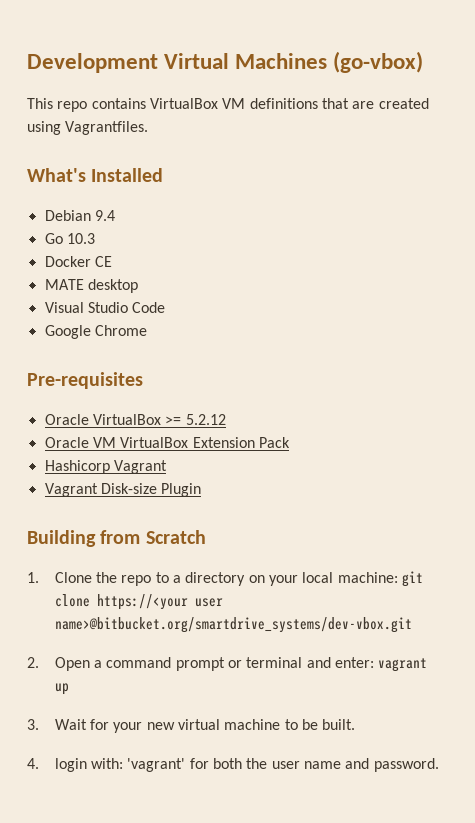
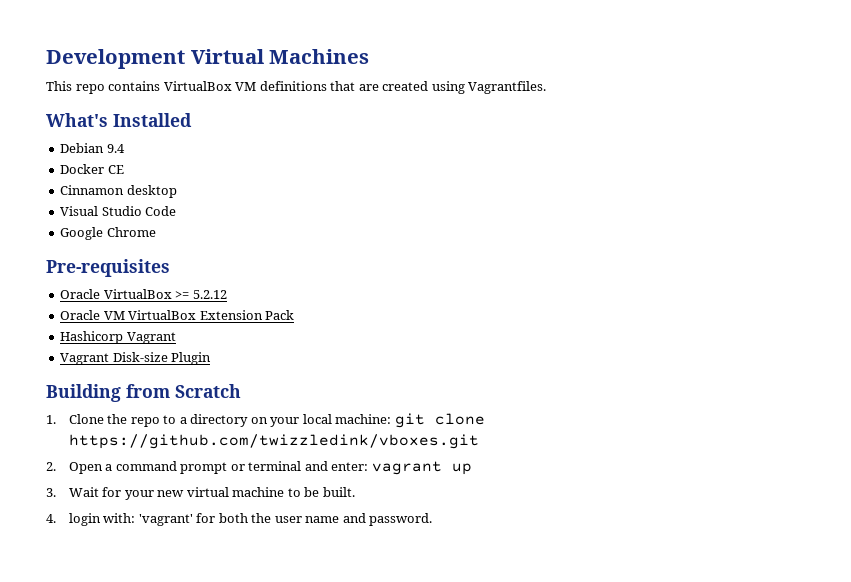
[333,51,424,73] (go-vbox) -> (370, 56) none
[44,233,95,244] // Go 10.3 -> (125, 148) none
[44,279,84,290] MATE -> [60,185,125,195] Cinnamon
[96,594,223,610] [54,617,412,633] https://<your user name>@bitbucket.org/smartdrive_systems/dev-vbox.git -> [68,434,479,449] https://github.com/twizzledink/vboxes.git

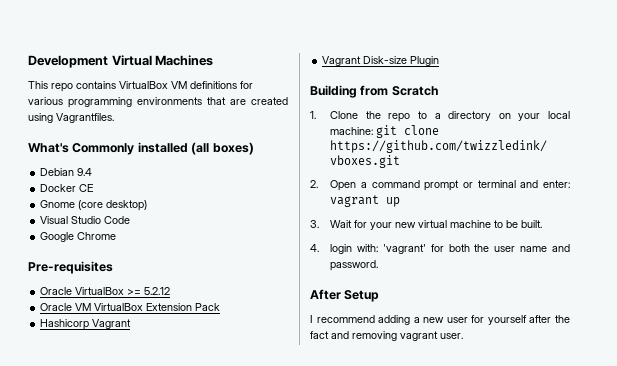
(327, 86) none -> [240,81,253,89] [28,97,202,108] for various programming environments
[113,113,192,127] Installed -> [72,142,254,155] Commonly installed (all boxes)
[60,185,177,198] Cinnamon desktop -> [40,200,148,211] Gnome (core desktop)
(433, 519) none -> [310,289,380,302] [310,315,570,325] [310,331,463,341] // After Setup // I recommend adding a new user for yourself after the fact and removing vagrant user.

